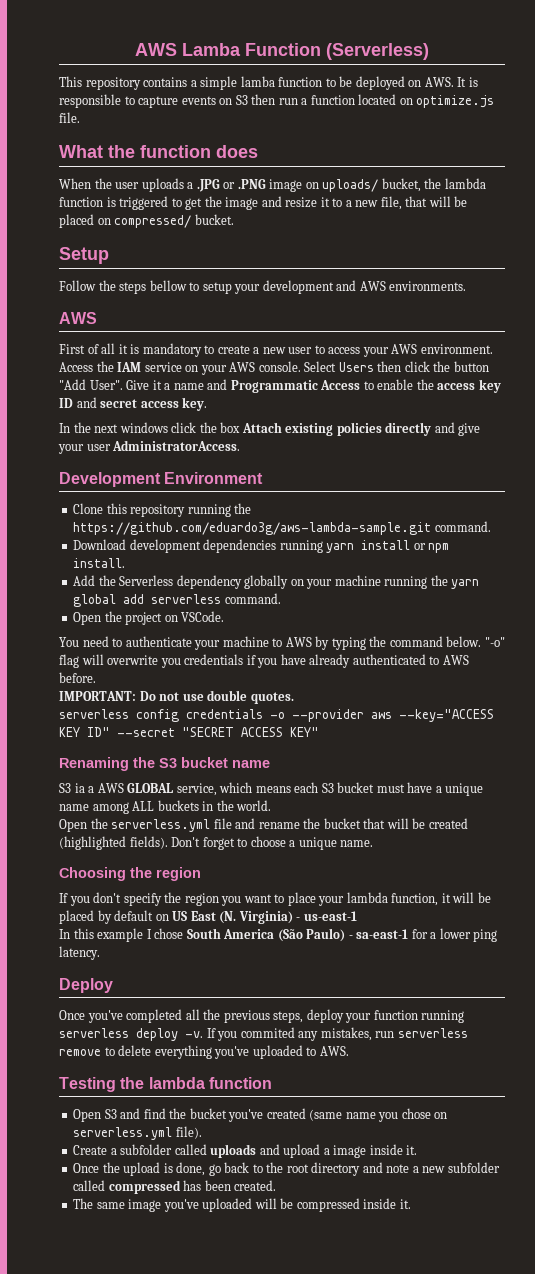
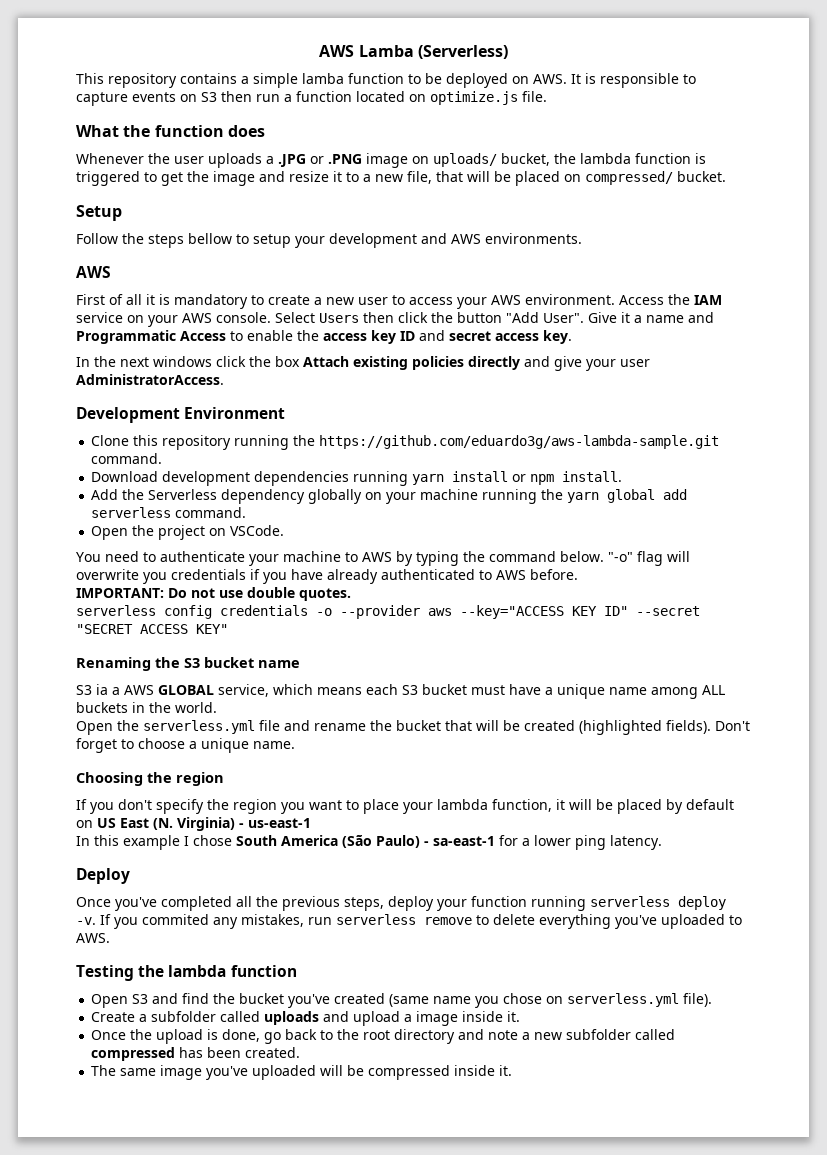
[245,43,321,56] Function -> (414, 51) none
[59,178,91,189] When -> [76,153,144,164] Whenever

